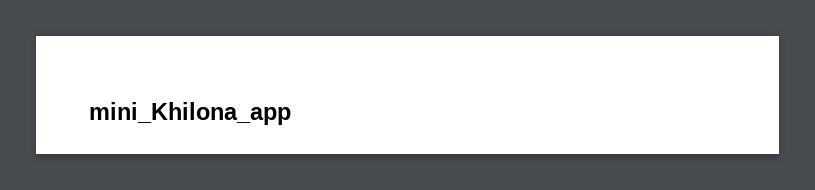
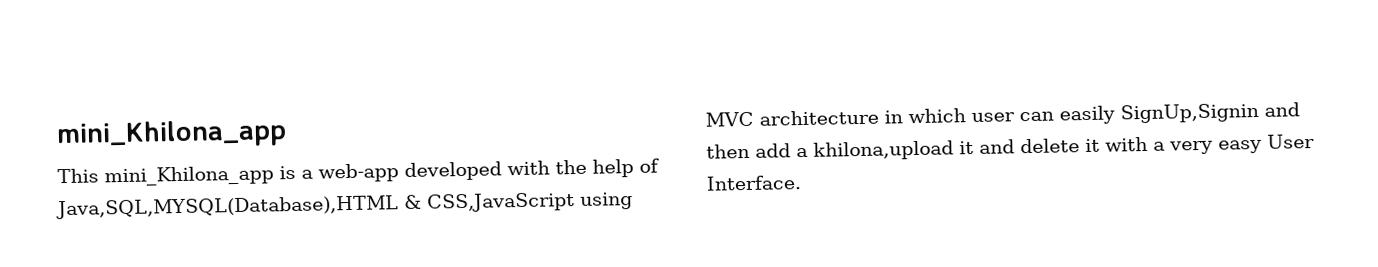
[89,102,291,125] mini_Khilona_app -> [56,119,287,150] [57,158,660,187] [56,192,633,220] [705,102,1300,127] [706,133,1315,161] [706,175,801,191] mini_Khilona_app // This mini_Khilona_app is a web-app developed with the help of Java,SQL,MYSQL(Database),HTML & CSS,JavaScript using MVC architecture in which user can easily SignUp,Signin and then add a khilona,upload it and delete it with a very easy User Interface.

